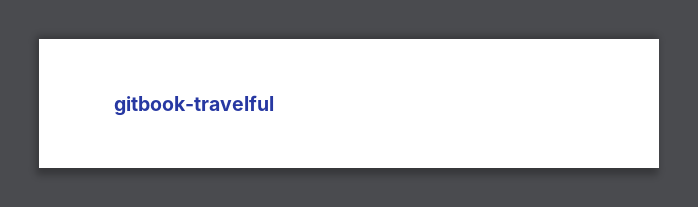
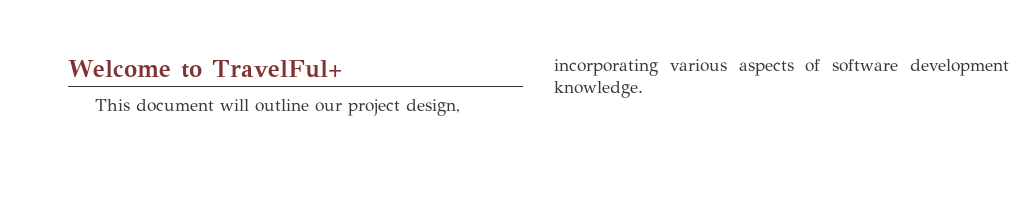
[114,95,274,116] gitbook-travelful -> [68,60,342,78] [94,99,460,116] [554,59,1009,76] [554,81,643,98] Welcome to TravelFul+ // This document will outline our project design, incorporating various aspects of software development knowledge.

